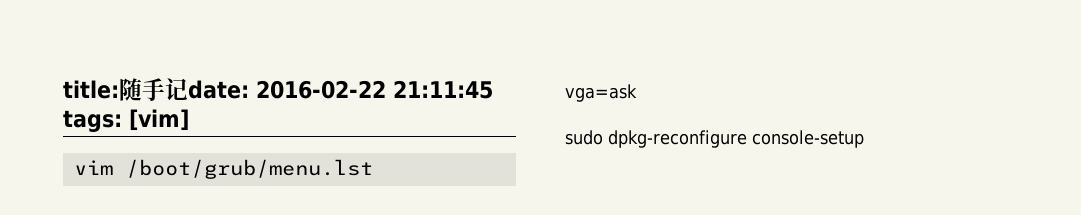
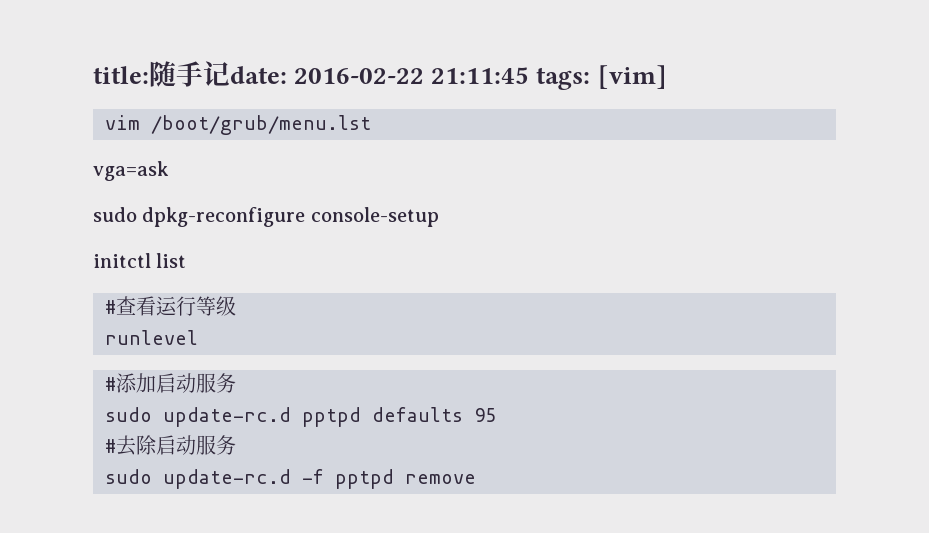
(864, 139) none -> [93,253,187,268] [105,296,236,316] [105,330,198,345] [105,373,236,393] [105,407,496,427] [105,435,236,456] [105,469,476,489] // initctl list // #查看运行等级 // runlevel // #添加启动服务 // sudo update-rc.d pptpd defaults 95 // #去除启动服务 // sudo update-rc.d -f pptpd remove

